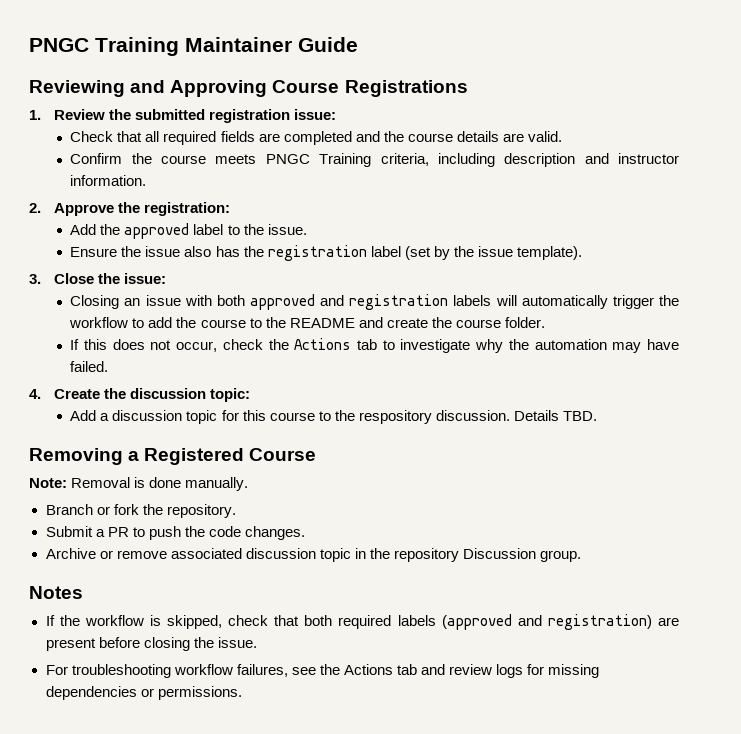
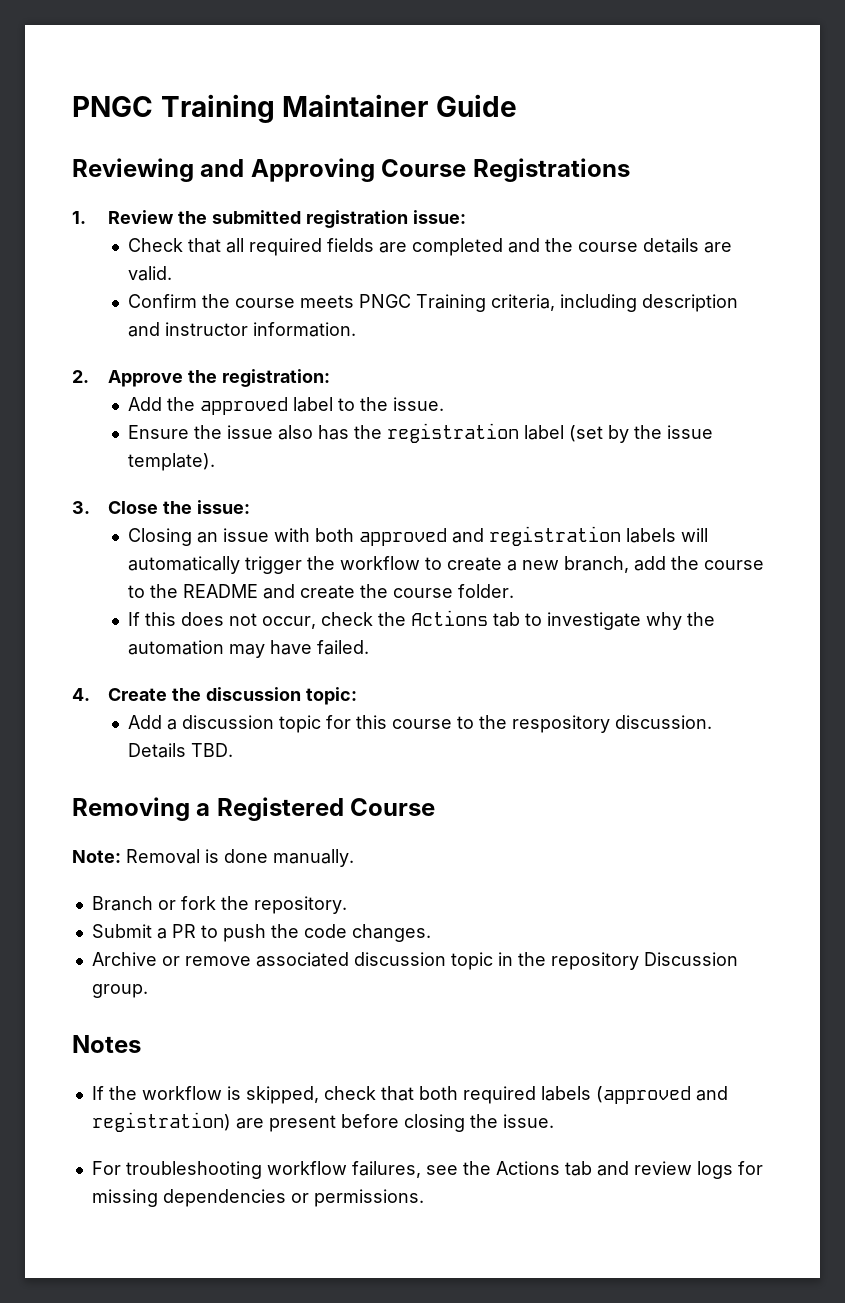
(145, 323) none -> [446,556,629,573] create a new branch,

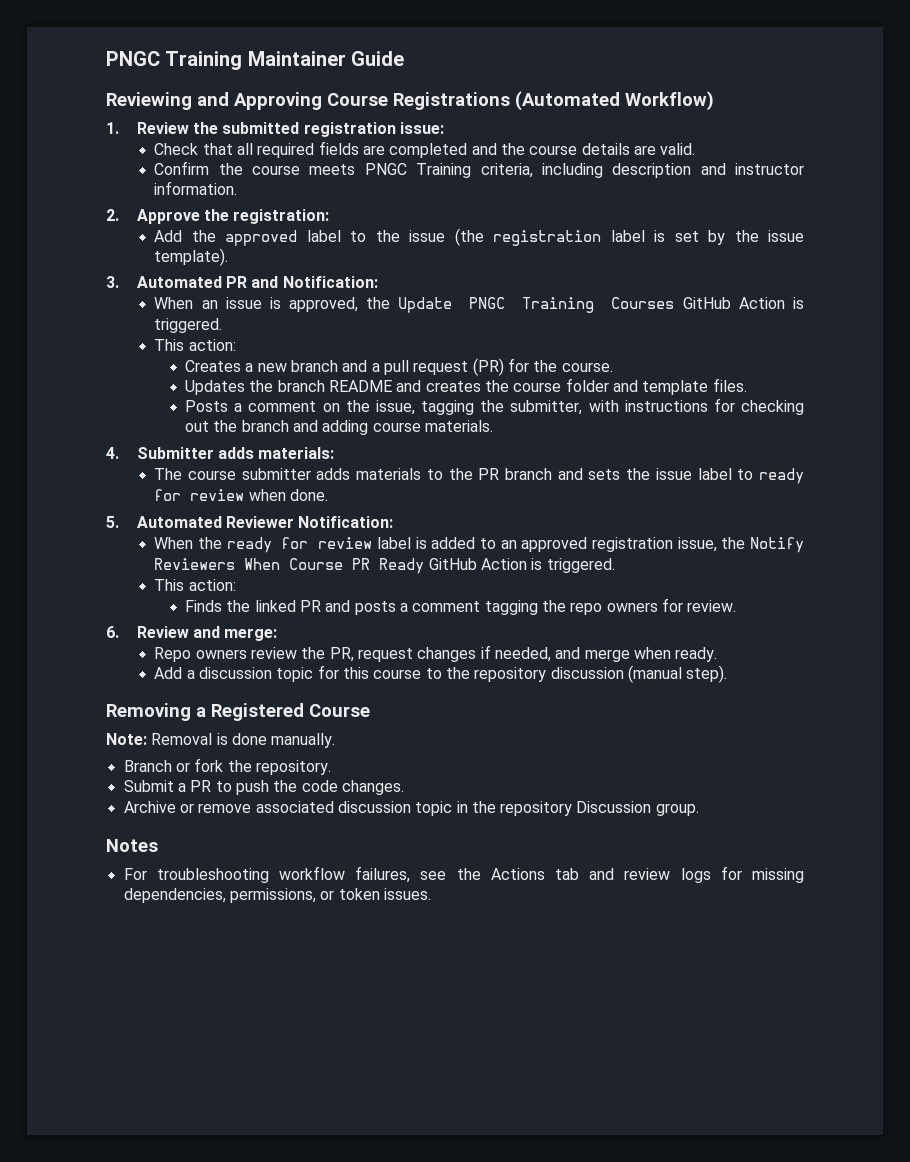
(630, 170) none -> [515,91,714,111] (Automated Workflow)
[392,397,444,411] [127,423,603,443] issue. // Ensure the issue also has the registration label (set -> [409,228,699,246] issue (the registration label is set
[107,500,250,514] [127,526,708,546] [127,556,764,574] [127,584,514,599] [127,610,715,630] [127,640,369,658] [72,687,357,705] Close the issue: // Closing an issue with both approved and registration labels will automatically trigger the workflow to create a new branch, add the course to the README and create the course folder. // If this does not occur, check the Actions tab to investigate why the automation may have failed. // 4. Create the discussion topic: -> [136,276,378,288] [154,297,805,313] [154,318,223,333] [154,339,236,351] [185,358,613,376] [185,378,747,395] [185,398,805,415] [185,420,494,435] [106,447,335,459] [154,468,805,484] [154,489,328,501] [106,516,394,528] [154,537,804,553] [154,558,615,574] [154,579,236,591] [185,598,737,615] [106,626,278,641] [154,645,718,662] Automated PR and Notification: // When an issue is approved, the Update PNGC Training Courses GitHub Action is triggered. // This action: // Creates a new branch and a pull request (PR) for the course. // Updates the branch README and creates the course folder and template files. // Posts a comment on the issue, tagging the submitter, with instructions for checking out the branch and adding course materials. // 4. Submitter adds materials: // The course submitter adds materials to the PR branch and sets the issue label to ready for review when done. // 5. Automated Reviewer Notification: // When the ready for review label is added to an approved registration issue, the Notify Reviewers When Course PR Ready GitHub Action is triggered. // This action: // Finds the linked PR and posts a comment tagging the repo owners for review. // 6. Review and merge: // Repo owners review the PR, request changes if needed, and merge when ready.
[511,715,712,733] [127,743,233,758] respository discussion. Details TBD. -> [474,665,728,683] repository discussion (manual step).
[91,1086,728,1104] [91,1112,554,1132] // If the workflow is skipped, check that both required labels (approved and registration) are present before closing the issue. -> (158, 845) none
[162,1189,424,1207] dependencies or permissions. -> [123,888,431,903] dependencies, permissions, or token issues.

